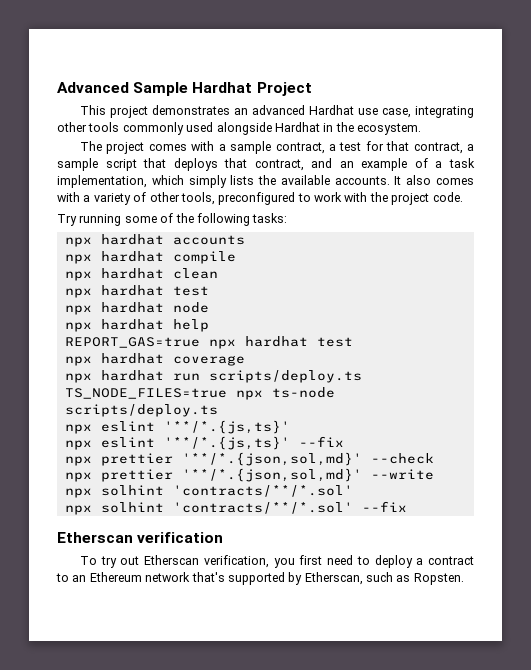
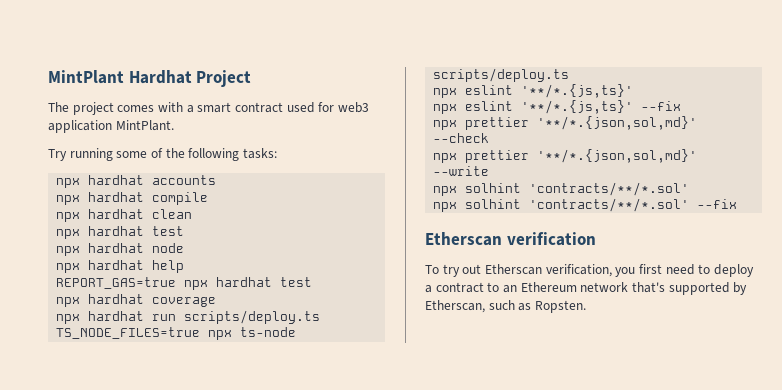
[57,82,189,96] Advanced Sample -> [48,70,124,84] MintPlant
[80,105,475,118] [57,122,421,135] // This project demonstrates an advanced Hardhat use case, integrating other tools commonly used alongside Hardhat in the ecosystem. -> (252, 78) none
[230,141,474,154] [57,158,476,171] [57,175,474,188] [57,192,463,205] sample contract, a test for that contract, a sample script that deploys that contract, and an example of a task implementation, which simply lists the available accounts. It also comes with a variety of other tools, preconfigured to work with the project code. -> [197,102,369,113] [48,120,174,133] smart contract used for web3 application MintPlant.

